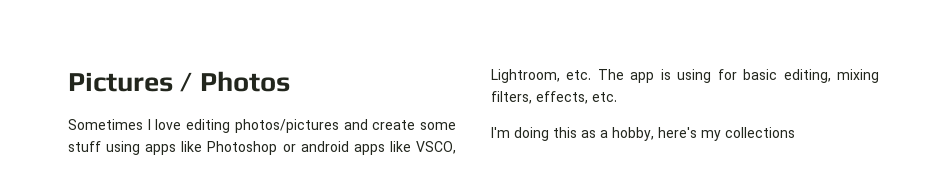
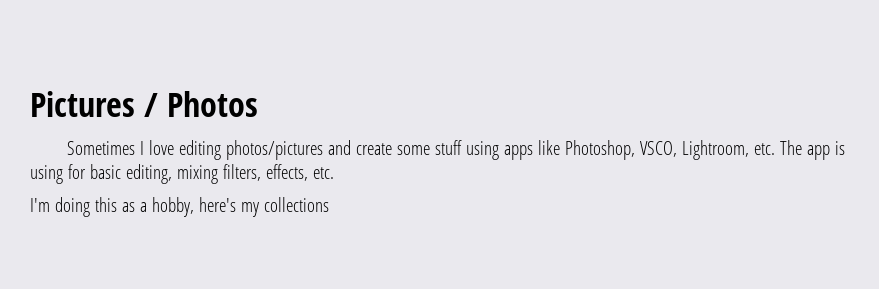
[207,141,411,155] Photoshop or android apps like -> [564,140,635,160] Photoshop,

